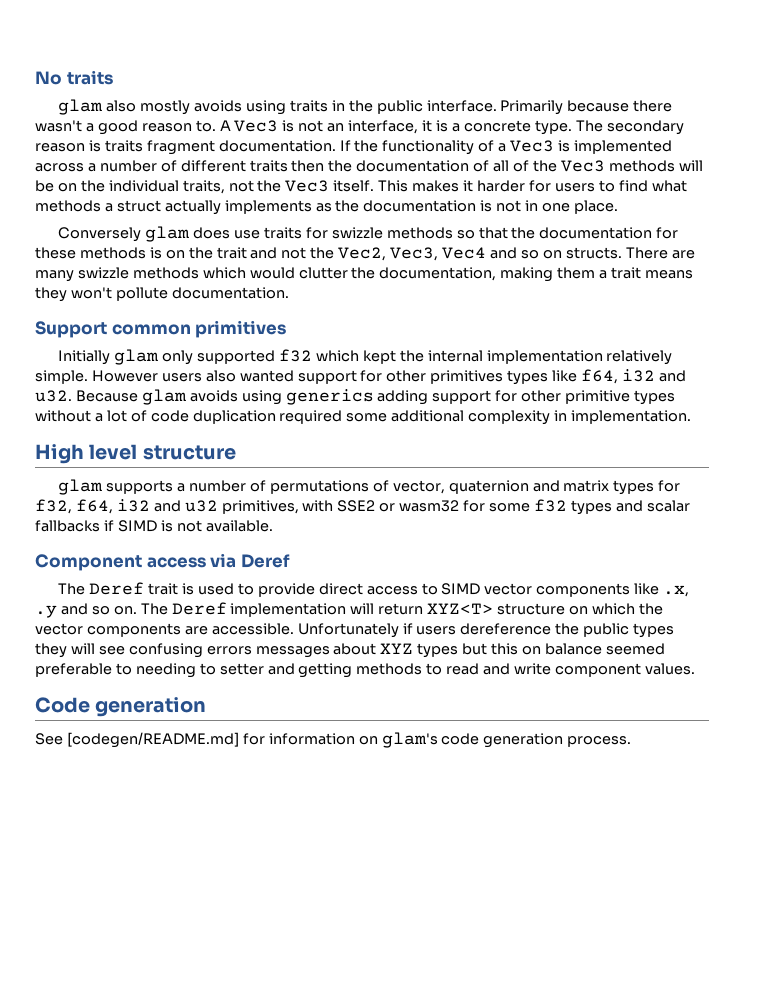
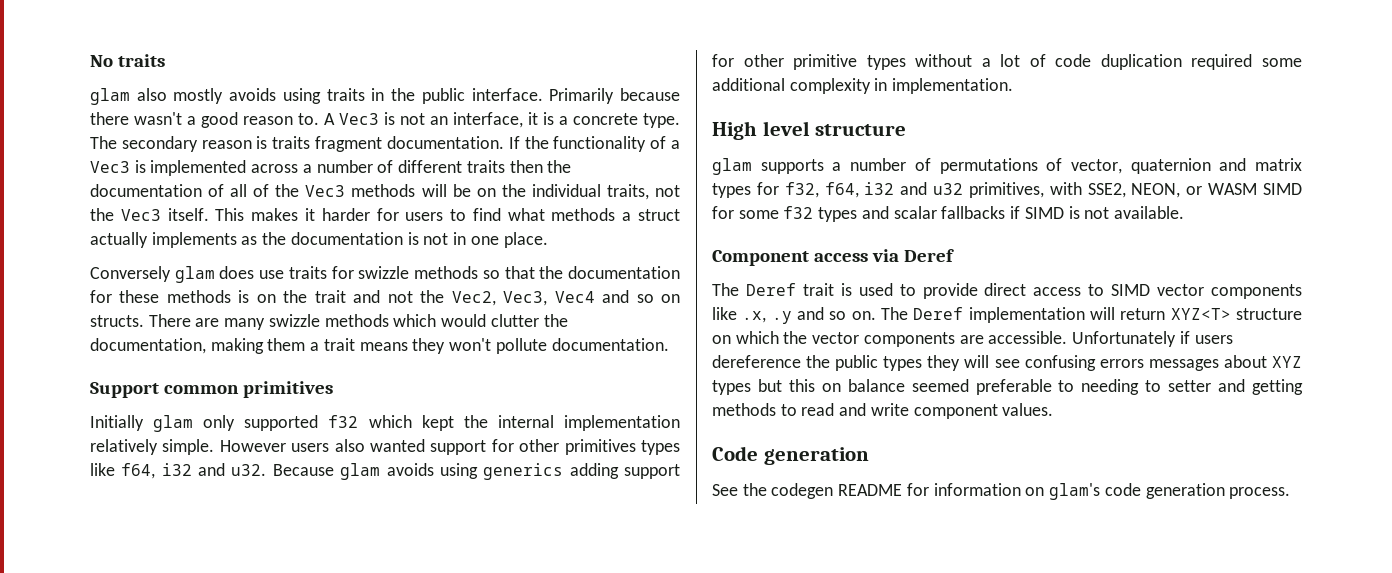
[337,500,460,512] SSE2 or wasm32 -> [1087,183,1302,198] SSE2, NEON, or WASM SIMD
[66,732,239,748] [codegen/README.md] -> [742,483,903,499] the codegen README

